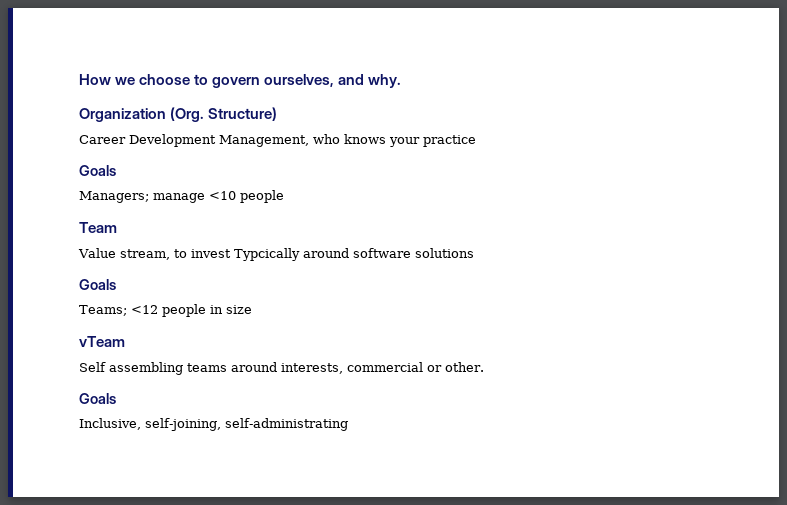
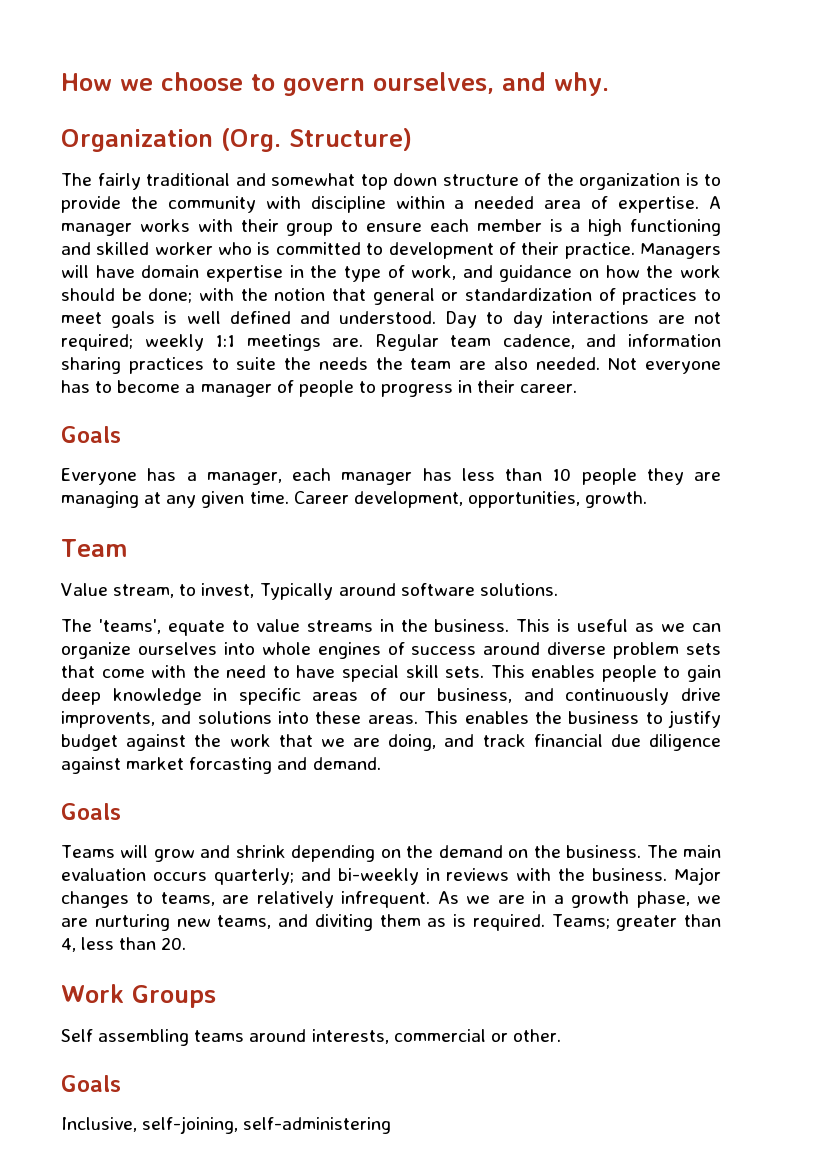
[79,134,476,147] [79,165,116,176] [79,190,284,203] [79,222,117,233] [78,248,474,261] [79,279,116,290] [79,304,252,317] [79,336,125,347] Career Development Management, who knows your practice // Goals // Managers; manage <10 people // Team // Value stream, to invest Typcically around software solutions // Goals // Teams; <12 people in size // vTeam -> [61,173,721,190] [61,196,721,213] [61,219,721,236] [61,242,722,259] [61,265,721,282] [61,288,721,305] [61,311,721,328] [61,334,721,351] [61,357,721,374] [61,380,578,397] [61,426,121,443] [61,468,721,485] [61,491,648,508] [61,539,127,557] [61,583,558,600] [61,619,722,636] [61,642,721,659] [61,665,721,682] [61,688,722,705] [61,710,721,728] [61,734,721,751] [61,757,381,774] [61,803,121,820] [61,845,721,862] [61,867,721,885] [61,891,721,908] [61,914,721,931] [61,937,187,952] [61,984,216,1008] The fairly traditional and somewhat top down structure of the organization is to provide the community with discipline within a needed area of expertise. A manager works with their group to ensure each member is a high functioning and skilled worker who is committed to development of their practice. Managers will have domain expertise in the type of work, and guidance on how the work should be done; with the notion that general or standardization of practices to meet goals is well defined and understood. Day to day interactions are not required; weekly 1:1 meetings are. Regular team cadence, and information sharing practices to suite the needs the team are also needed. Not everyone has to become a manager of people to progress in their career. // Goals // Everyone has a manager, each manager has less than 10 people they are managing at any given time. Career development, opportunities, growth. // Team // Value stream, to invest, Typically around software solutions. // The 'teams', equate to value streams in the business. This is useful as we can organize ourselves into whole engines of success around diverse problem sets that come with the need to have special skill sets. This enables people to gain deep knowledge in specific areas of our business, and continuously drive improvents, and solutions into these areas. This enables the business to justify budget against the work that we are doing, and track financial due diligence against market forcasting and demand. // Goals // Teams will grow and shrink depending on the demand on the business. The main evaluation occurs quarterly; and bi-weekly in reviews with the business. Major changes to teams, are relatively infrequent. As we are in a growth phase, we are nurturing new teams, and diviting them as is required. Teams; greater than 4, less than 20. // Work Groups
[225,418,348,431] self-administrating -> [243,1117,392,1134] self-administering

